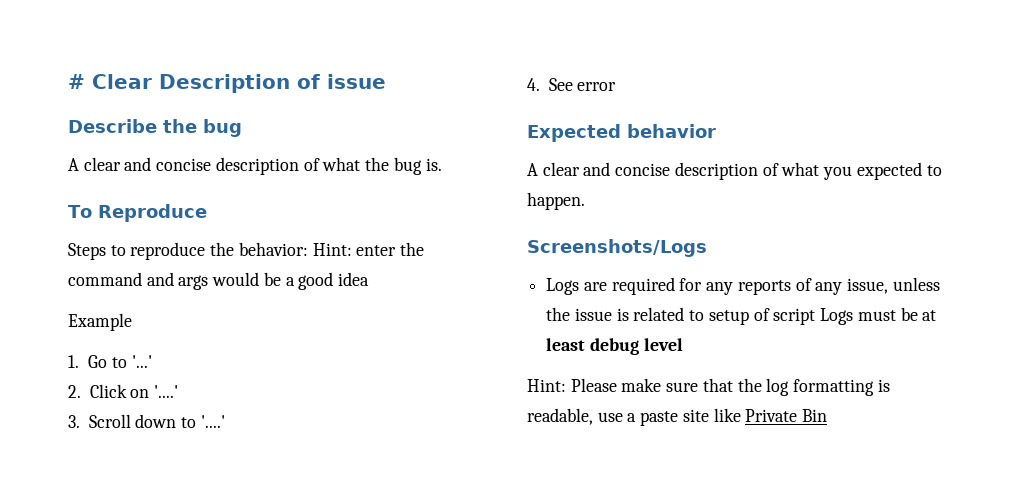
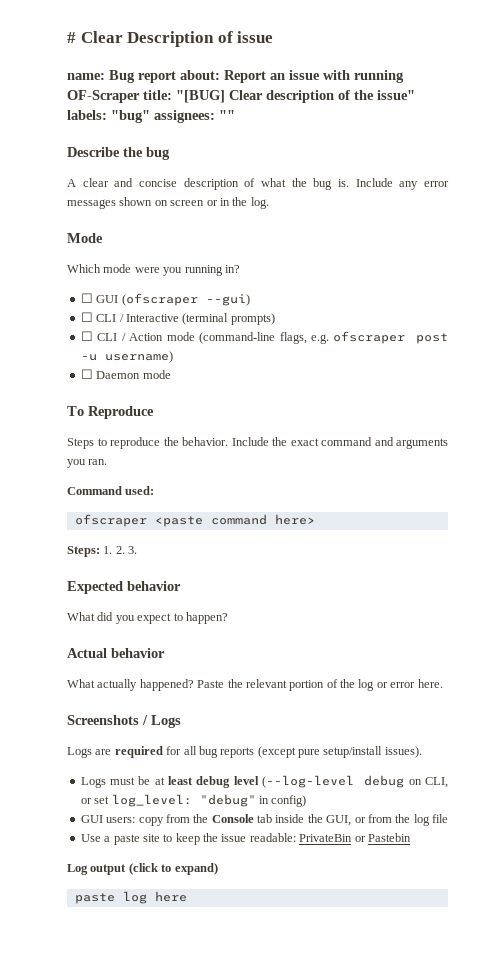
(386, 81) none -> [67,70,404,83] [67,90,415,103] [67,110,235,123] // name: Bug report about: Report an issue with running OF-Scraper title: "[BUG] Clear description of the issue" labels: "bug" assignees: ""
(442, 164) none -> [355,178,450,190] [67,197,269,209] [67,233,103,243] [67,264,240,276] [80,293,250,306] [80,312,275,325] [80,331,448,344] [80,351,173,363] [80,369,171,379] Include any error messages shown on screen or in the log. // Mode // Which mode were you running in? // ☐ GUI (ofscraper --gui) // ☐ CLI / Interactive (terminal prompts) // ☐ CLI / Action mode (command-line flags, e.g. ofscraper post -u username) // ☐ Daemon mode
[238,242,425,256] [68,272,370,290] [68,313,132,331] [68,355,152,368] [68,384,179,398] [68,414,225,428] [527,78,617,91] [527,124,716,142] [527,162,942,180] [527,192,585,210] [527,239,707,257] [546,277,940,295] [546,307,816,325] behavior: Hint: enter the command and args would be a good idea // Example // 1. Go to '...' // 2. Click on '....' // 3. Scroll down to '....' // 4. See error // Expected behavior // A clear and concise description of what you expected to happen. // Screenshots/Logs // Logs are required for any reports of any issue, unless the issue is related to setup of script -> [182,437,448,449] [67,459,108,468] [67,486,155,495] [74,514,315,527] [67,546,138,557] [67,581,181,594] [67,612,228,624] [67,648,165,658] [67,679,443,691] [67,715,181,728] [67,746,422,758] behavior. Include the exact command and arguments you ran. // Command used: // ofscraper <paste command here> // Steps: 1. 2. 3. // Expected behavior // What did you expect to happen? // Actual behavior // What actually happened? Paste the relevant portion of the log or error here. // Screenshots / Logs // Logs are required for all bug reports (except pure setup/install issues). //
[527,378,890,396] [527,408,828,426] // Hint: Please make sure that the log formatting is readable, use a paste site like Private Bin -> [262,775,448,788] [80,794,307,807] [80,814,448,826] [80,833,411,845] [67,863,218,875] [74,891,187,904] (--log-level debug on CLI, or set log_level: "debug" in config) // GUI users: copy from the Console tab inside the GUI, or from the log file // Use a paste site to keep the issue readable: PrivateBin or Pastebin // Log output (click to expand) // paste log here

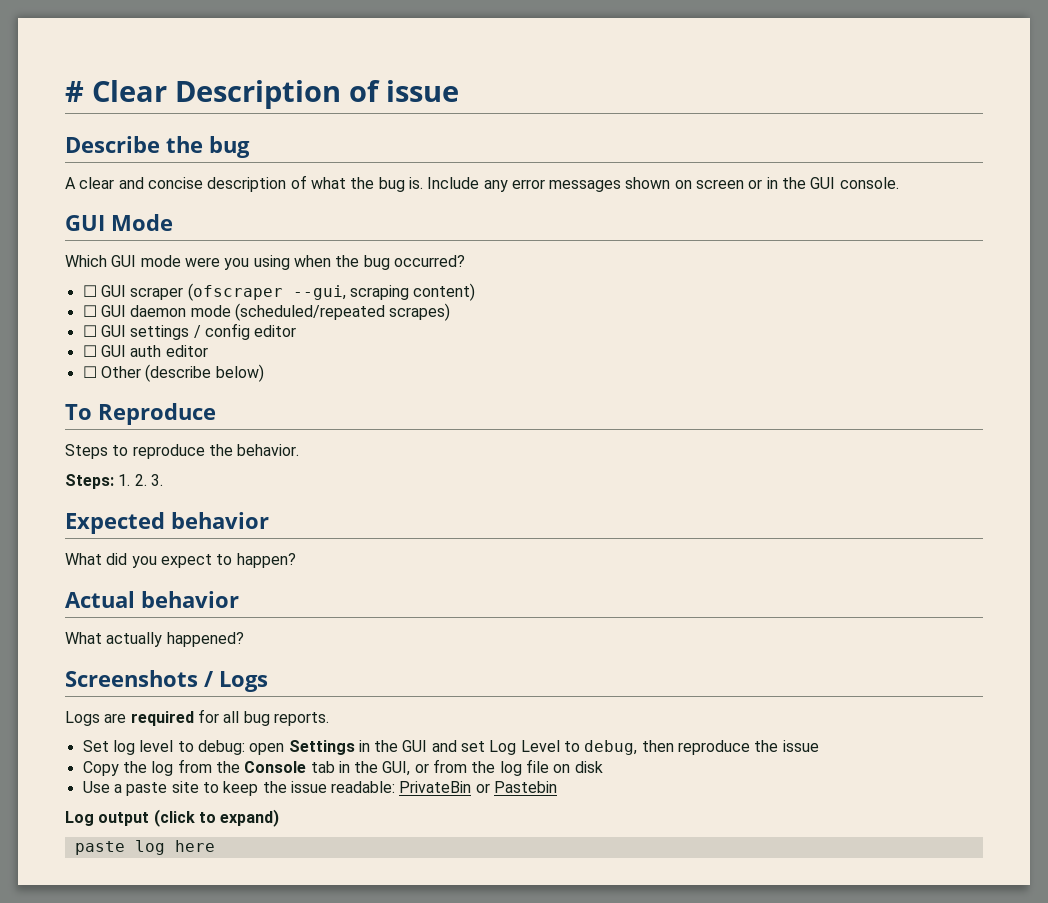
[67,70,404,83] [67,90,415,103] [67,110,235,123] // name: Bug report about: Report an issue with running OF-Scraper title: "[BUG] Clear description of the issue" labels: "bug" assignees: "" -> (459, 91) none
[250,197,269,209] log. // -> [810,177,899,189] [65,215,105,231] GUI console. // GUI
(101, 268) none -> [111,255,137,267] GUI
[184,265,240,276] [80,293,250,306] [80,312,275,325] [80,331,448,344] [80,351,173,363] [80,369,171,379] running in? // ☐ GUI (ofscraper --gui) // ☐ CLI / Interactive (terminal prompts) // ☐ CLI / Action mode (command-line flags, e.g. ofscraper post -u username) // ☐ Daemon mode -> [253,255,465,270] [82,283,476,301] [82,303,451,321] [82,323,297,340] [82,345,208,357] [82,364,264,382] using when the bug occurred? // ☐ GUI scraper (ofscraper --gui, scraping content) // ☐ GUI daemon mode (scheduled/repeated scrapes) // ☐ GUI settings / config editor // ☐ GUI auth editor // ☐ Other (describe below)
[231,437,448,449] [67,459,108,468] [67,486,155,495] [74,514,315,527] Include the exact command and arguments you ran. // Command used: // ofscraper <paste command here> -> (300, 450) none
[197,679,443,691] Paste the relevant portion of the log or error here. -> (244, 639) none
[220,746,422,758] [80,775,448,788] [80,794,307,807] [80,815,164,826] reports (except pure setup/install issues). // Logs must be at least debug level (--log-level debug on CLI, or set log_level: "debug" in config) // GUI users: copy -> [273,712,329,726] [82,740,819,755] [82,761,174,776] reports. // Set log level to debug: open Settings in the GUI and set Log Level to debug, then reproduce the issue // Copy the log
[275,814,305,823] inside -> [338,761,350,773] in
(448, 818) none -> [553,761,603,773] on disk

